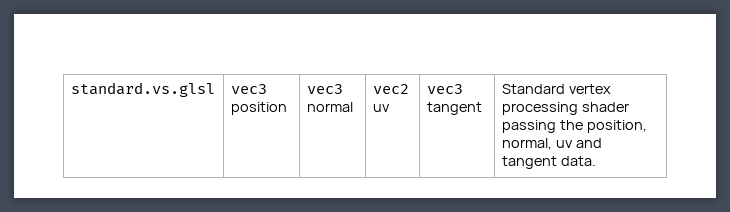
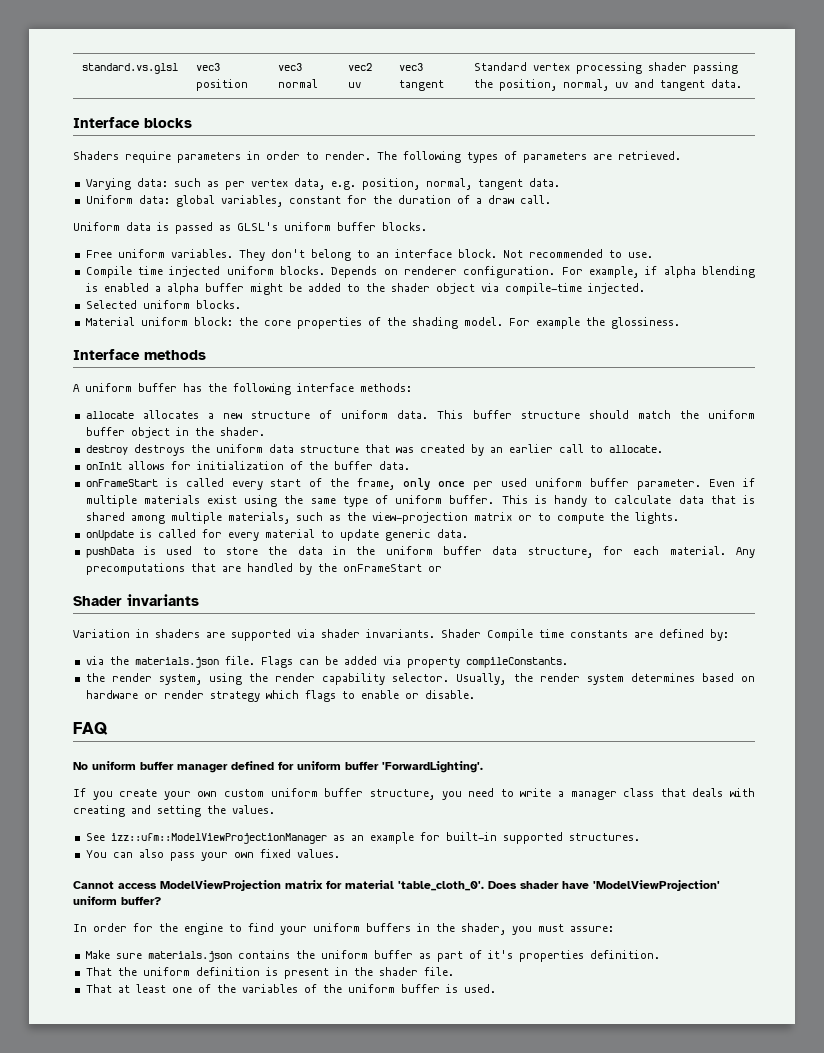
(596, 161) none -> [73,117,192,128] [73,151,681,163] [85,178,560,190] [85,195,551,207] [73,222,427,234] [85,249,653,261] [85,266,756,278] [85,283,645,295] [85,300,241,309] [85,317,680,329] [73,349,206,360] [73,383,412,395] [85,410,755,419] [85,427,265,438] [85,444,663,456] [85,461,410,470] [85,478,756,490] [85,495,756,507] [85,512,679,524] [85,529,468,541] [85,546,756,558] [85,563,442,575] [73,594,199,606] [73,629,729,641] [85,656,568,668] [85,673,755,685] [85,690,475,702] [73,722,108,735] [73,761,483,773] [73,788,755,800] [73,805,275,817] [85,832,640,844] [85,849,340,861] [73,880,720,891] [73,896,161,905] [73,923,614,935] [85,950,660,962] [85,967,454,979] [85,984,496,993] // Interface blocks // Shaders require parameters in order to render. The following types of parameters are retrieved. // Varying data: such as per vertex data, e.g. position, normal, tangent data. // Uniform data: global variables, constant for the duration of a draw call. // Uniform data is passed as GLSL's uniform buffer blocks. // Free uniform variables. They don't belong to an interface block. Not recommended to use. // Compile time injected uniform blocks. Depends on renderer configuration. For example, if alpha blending is enabled a alpha buffer might be added to the shader object via compile-time injected. // Selected uniform blocks. // Material uniform block: the core properties of the shading model. For example the glossiness. // Interface methods // A uniform buffer has the following interface methods: // allocate allocates a new structure of uniform data. This buffer structure should match the uniform buffer object in the shader. // destroy destroys the uniform data structure that was created by an earlier call to allocate. // onInit allows for initialization of the buffer data. // onFrameStart is called every start of the frame, only once per used uniform buffer parameter. Even if multiple materials exist using the same type of uniform buffer. This is handy to calculate data that is shared among multiple materials, such as the view-projection matrix or to compute the lights. // onUpdate is called for every material to update generic data. // pushData is used to store the data in the uniform buffer data structure, for each material. Any precomputations that are handled by the onFrameStart or // Shader invariants // Variation in shaders are supported via shader invariants. Shader Compile time constants are defined by: // via the materials.json file. Flags can be added via property compileConstants. // the render system, using the render capability selector. Usually, the render system determines based on hardware or render strategy which flags to enable or disable. // FAQ // No uniform buffer manager defined for uniform buffer 'ForwardLighting'. // If you create your own custom uniform buffer structure, you need to write a manager class that deals with creating and setting the values. // See izz::ufm::ModelViewProjectionManager as an example for built-in supported structures. // You can also pass your own fixed values. // Cannot access ModelViewProjection matrix for material 'table_cloth_0'. Does shader have 'ModelViewProjection' uniform buffer? // In order for the engine to find your uniform buffers in the shader, you must assure: // Make sure materials.json contains the uniform buffer as part of it's properties definition. // That the uniform definition is present in the shader file. // That at least one of the variables of the uniform buffer is used.

